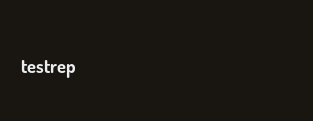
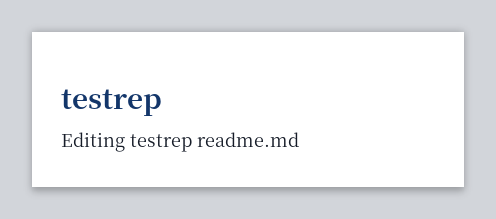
[21,60,76,78] testrep -> [61,89,162,116] [61,132,299,152] testrep // Editing testrep readme.md

